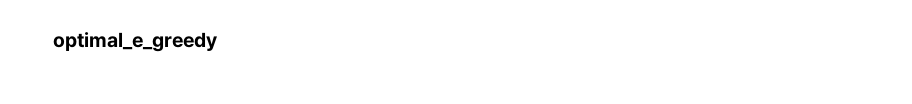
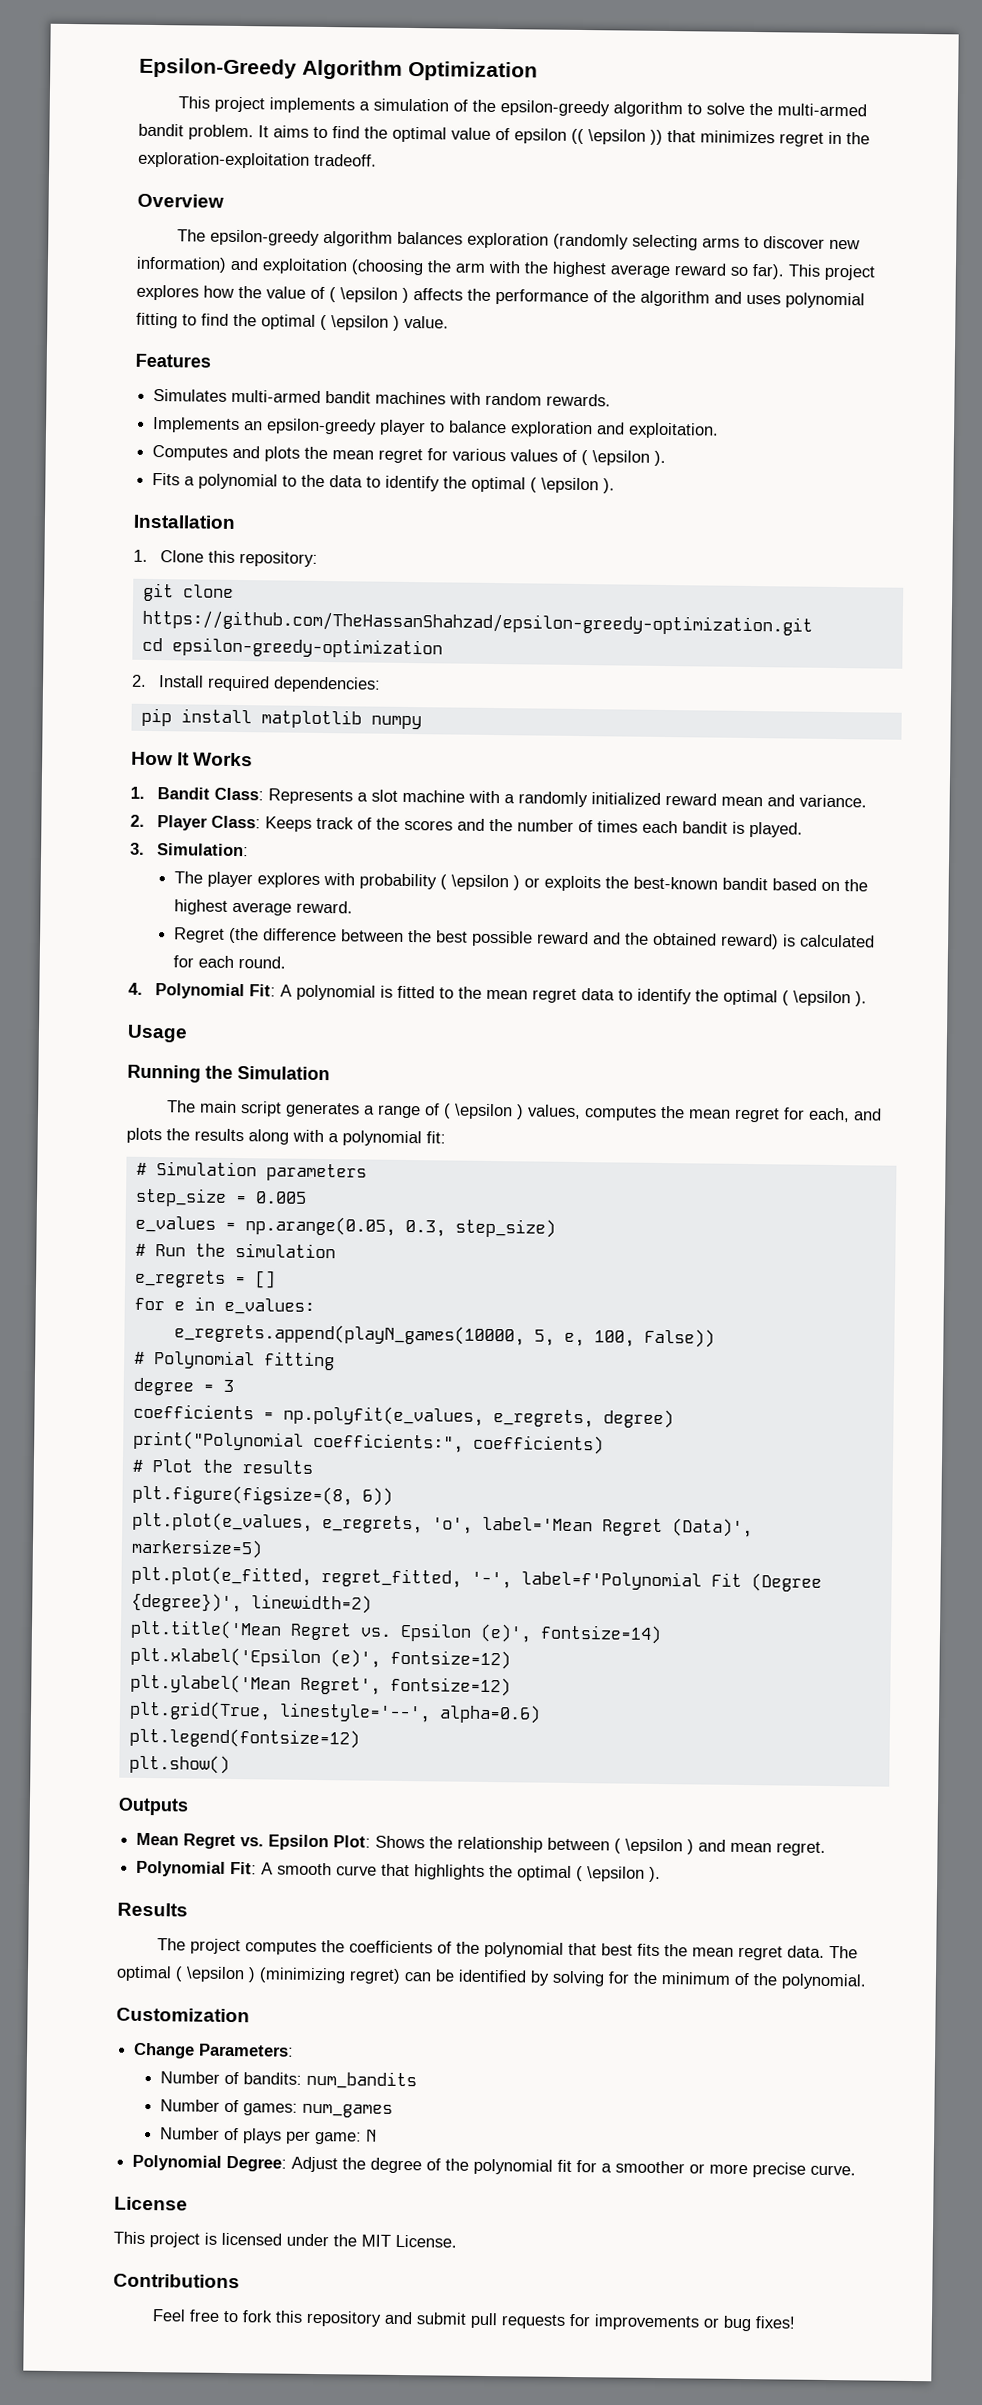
[53,32,217,52] optimal_e_greedy -> [139,57,538,82] [177,96,867,118] [138,123,870,147] [138,151,377,169] [137,193,224,208] [176,229,860,251] [136,256,875,281] [136,284,865,309] [136,312,449,331] [135,353,211,368] [153,388,612,407] [152,416,720,439] [152,444,667,467] [152,472,616,494] [133,514,236,529] [133,549,318,567] [142,582,234,602] [141,609,813,636] [141,637,443,659] [132,674,381,693] [140,707,422,730] [131,751,254,767] [130,786,867,808] [130,814,803,838] [130,842,249,857] [174,871,869,892] [174,899,354,916] [174,927,876,950] [173,955,287,969] [128,982,867,1007] [127,1024,188,1043] [127,1064,330,1083] [166,1100,882,1123] [126,1127,446,1147] [135,1161,367,1182] [134,1187,307,1207] [134,1215,556,1238] [134,1243,336,1259] [133,1269,276,1289] [133,1296,315,1315] [173,1323,715,1348] [133,1350,335,1371] [132,1377,234,1396] [132,1403,674,1429] [132,1430,604,1455] [131,1459,313,1474] [131,1484,393,1506] [131,1511,753,1538] [130,1538,263,1559] [130,1565,822,1592] [130,1592,372,1614] [129,1619,662,1645] [129,1646,511,1670] [129,1673,511,1697] [128,1700,541,1724] [128,1727,360,1749] [128,1754,230,1774] [118,1797,189,1816] [136,1832,827,1856] [136,1860,662,1883] [117,1902,188,1917] [156,1938,858,1961] [116,1965,866,1990] [116,2007,250,2023] [133,2042,295,2059] [160,2070,418,2090] [160,2099,394,2118] [160,2127,378,2145] [132,2154,857,2178] [114,2196,188,2211] [113,2231,457,2248] [113,2273,240,2289] [151,2309,795,2332] Epsilon-Greedy Algorithm Optimization // This project implements a simulation of the epsilon-greedy algorithm to solve the multi-armed bandit problem. It aims to find the optimal value of epsilon (( \epsilon )) that minimizes regret in the exploration-exploitation tradeoff. // Overview // The epsilon-greedy algorithm balances exploration (randomly selecting arms to discover new information) and exploitation (choosing the arm with the highest average reward so far). This project explores how the value of ( \epsilon ) affects the performance of the algorithm and uses polynomial fitting to find the optimal ( \epsilon ) value. // Features // Simulates multi-armed bandit machines with random rewards. // Implements an epsilon-greedy player to balance exploration and exploitation. // Computes and plots the mean regret for various values of ( \epsilon ). // Fits a polynomial to the data to identify the optimal ( \epsilon ). // Installation // 1. Clone this repository: // git clone https://github.com/TheHassanShahzad/epsilon-greedy-optimization.git // cd epsilon-greedy-optimization // 2. Install required dependencies: // pip install matplotlib numpy // How It Works // 1. Bandit Class: Represents a slot machine with a randomly initialized reward mean and variance. // 2. Player Class: Keeps track of the scores and the number of times each bandit is played. // 3. Simulation: // The player explores with probability ( \epsilon ) or exploits the best-known bandit based on the highest average reward. // Regret (the difference between the best possible reward and the obtained reward) is calculated for each round. // 4. Polynomial Fit: A polynomial is fitted to the mean regret data to identify the optimal ( \epsilon ). // Usage // Running the Simulation // The main script generates a range of ( \epsilon ) values, computes the mean regret for each, and plots the results along with a polynomial fit: // # Simulation parameters // step_size = 0.005 // e_values = np.arange(0.05, 0.3, step_size) // # Run the simulation // e_regrets = [] // for e in e_values: // e_regrets.append(playN_games(10000, 5, e, 100, False)) // # Polynomial fitting // degree = 3 // coefficients = np.polyfit(e_values, e_regrets, degree) // print("Polynomial coefficients:", coefficients) // # Plot the results // plt.figure(figsize=(8, 6)) // plt.plot(e_values, e_regrets, 'o', label='Mean Regret (Data)', markersize=5) // plt.plot(e_fitted, regret_fitted, '-', label=f'Polynomial Fit (Degree {degree})', linewidth=2) // plt.title('Mean Regret vs. Epsilon (e)', fontsize=14) // plt.xlabel('Epsilon (e)', fontsize=12) // plt.ylabel('Mean Regret', fontsize=12) // plt.grid(True, linestyle='--', alpha=0.6) // plt.legend(fontsize=12) // plt.show() // Outputs // Mean Regret vs. Epsilon Plot: Shows the relationship between ( \epsilon ) and mean regret. // Polynomial Fit: A smooth curve that highlights the optimal ( \epsilon ). // Results // The project computes the coefficients of the polynomial that best fits the mean regret data. The optimal ( \epsilon ) (minimizing regret) can be identified by solving for the minimum of the polynomial. // Customization // Change Parameters: // Number of bandits: num_bandits // Number of games: num_games // Number of plays per game: N // Polynomial Degree: Adjust the degree of the polynomial fit for a smoother or more precise curve. // License // This project is licensed under the MIT License. // Contributions // Feel free to fork this repository and submit pull requests for improvements or bug fixes!

